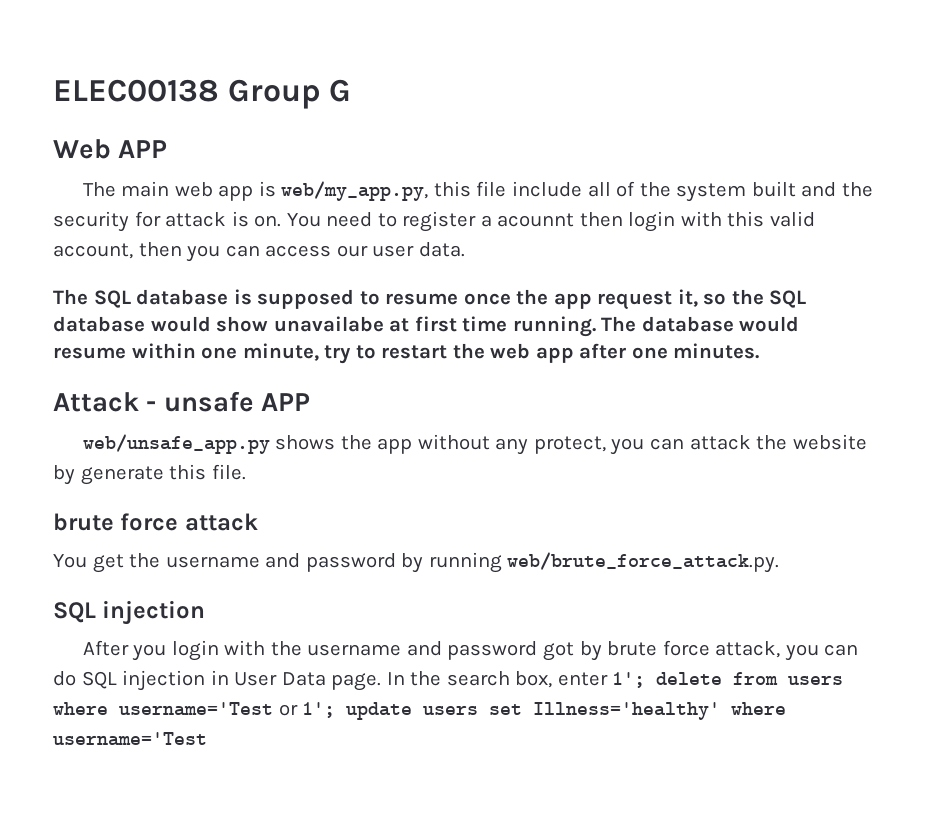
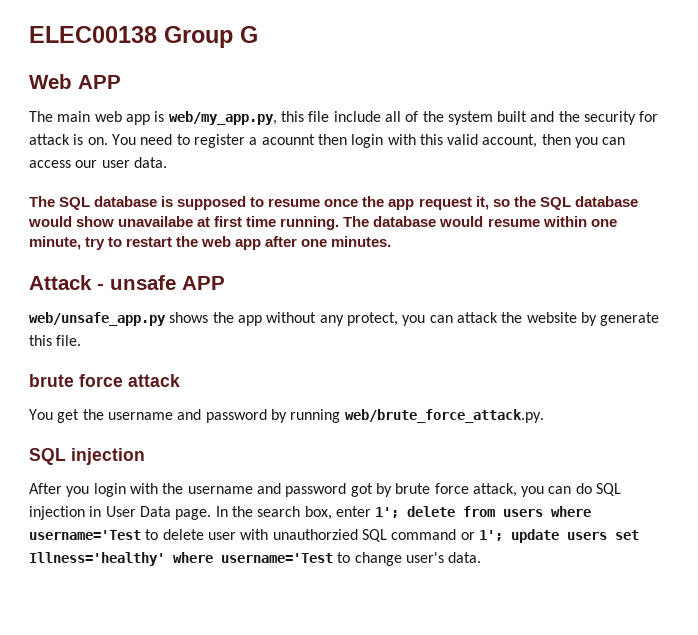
(273, 709) none -> [145,529,457,542] to delete user with unauthorzied SQL command
(207, 739) none -> [337,552,482,566] to change user's data.

